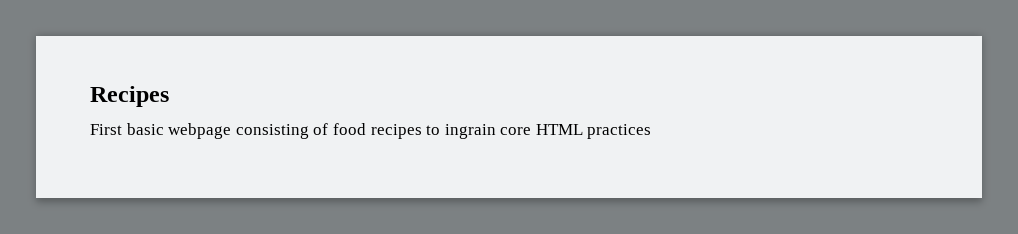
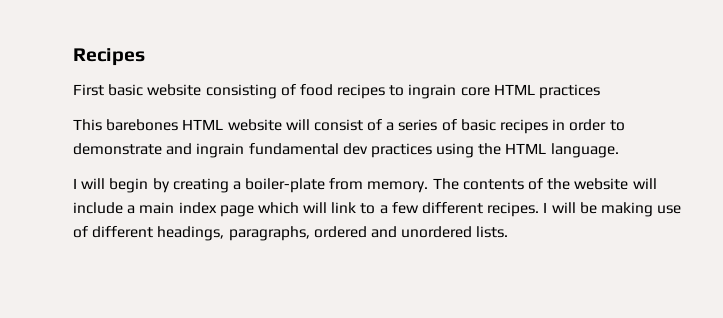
[168,123,232,139] webpage -> [147,84,202,96] website
(652, 131) none -> [73,119,625,134] [73,143,619,158] [73,178,657,193] [73,202,682,217] [73,226,509,241] // This barebones HTML website will consist of a series of basic recipes in order to demonstrate and ingrain fundamental dev practices using the HTML language. // I will begin by creating a boiler-plate from memory. The contents of the website will include a main index page which will link to a few different recipes. I will be making use of different headings, paragraphs, ordered and unordered lists.

